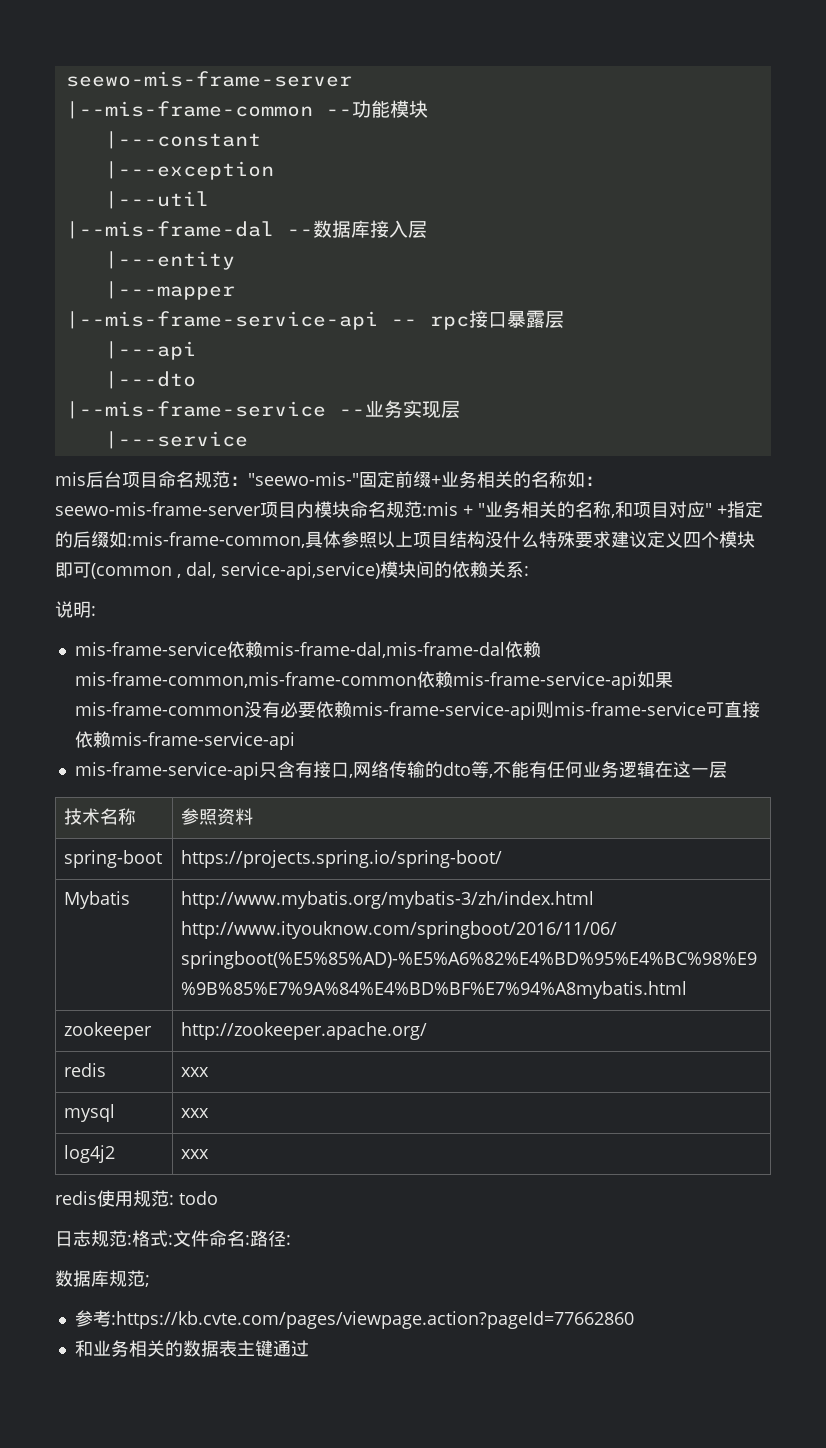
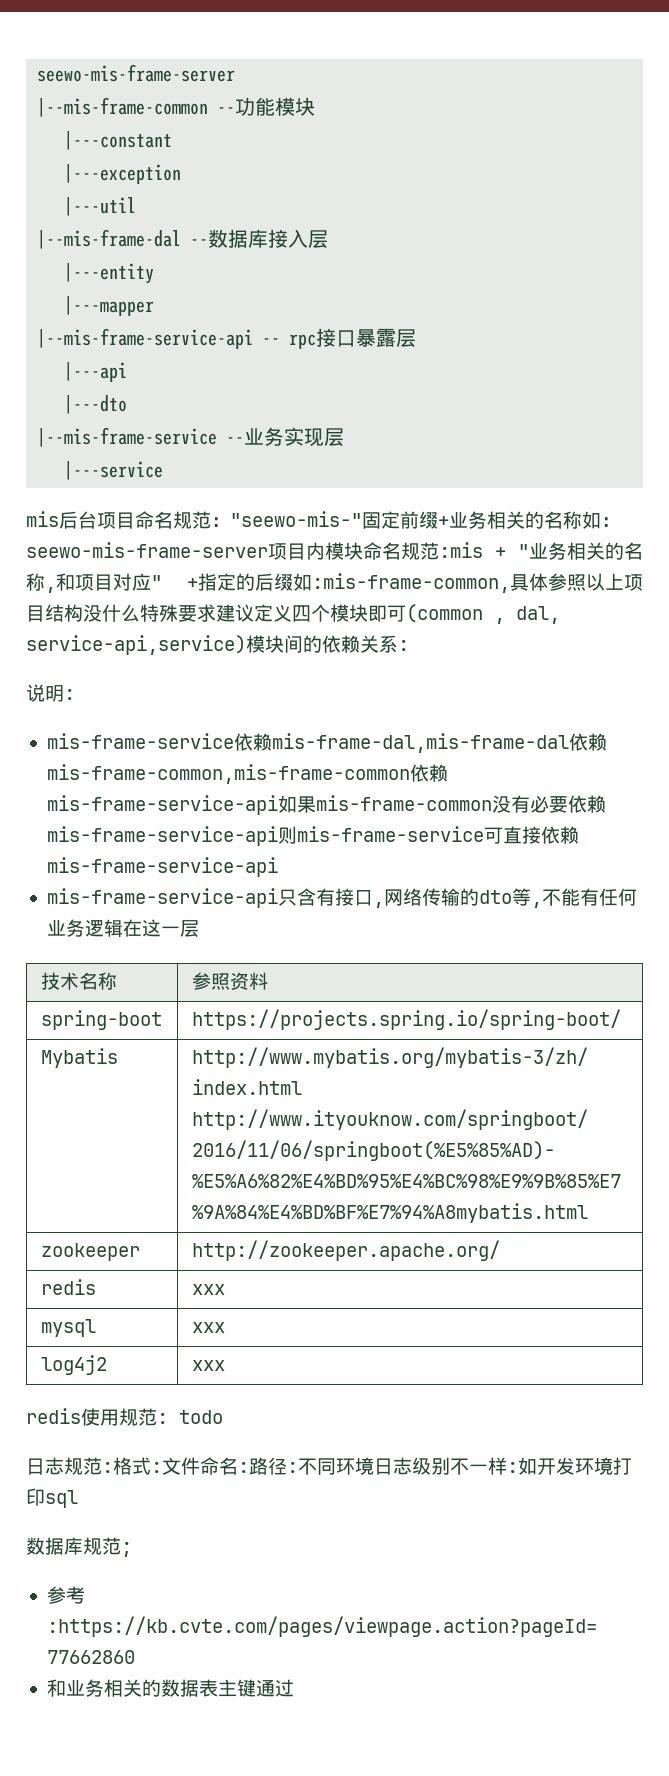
(291, 1240) none -> [298,1457,632,1475] [26,1488,78,1508] 不同环境日志级别不一样:如开发环境打印sql

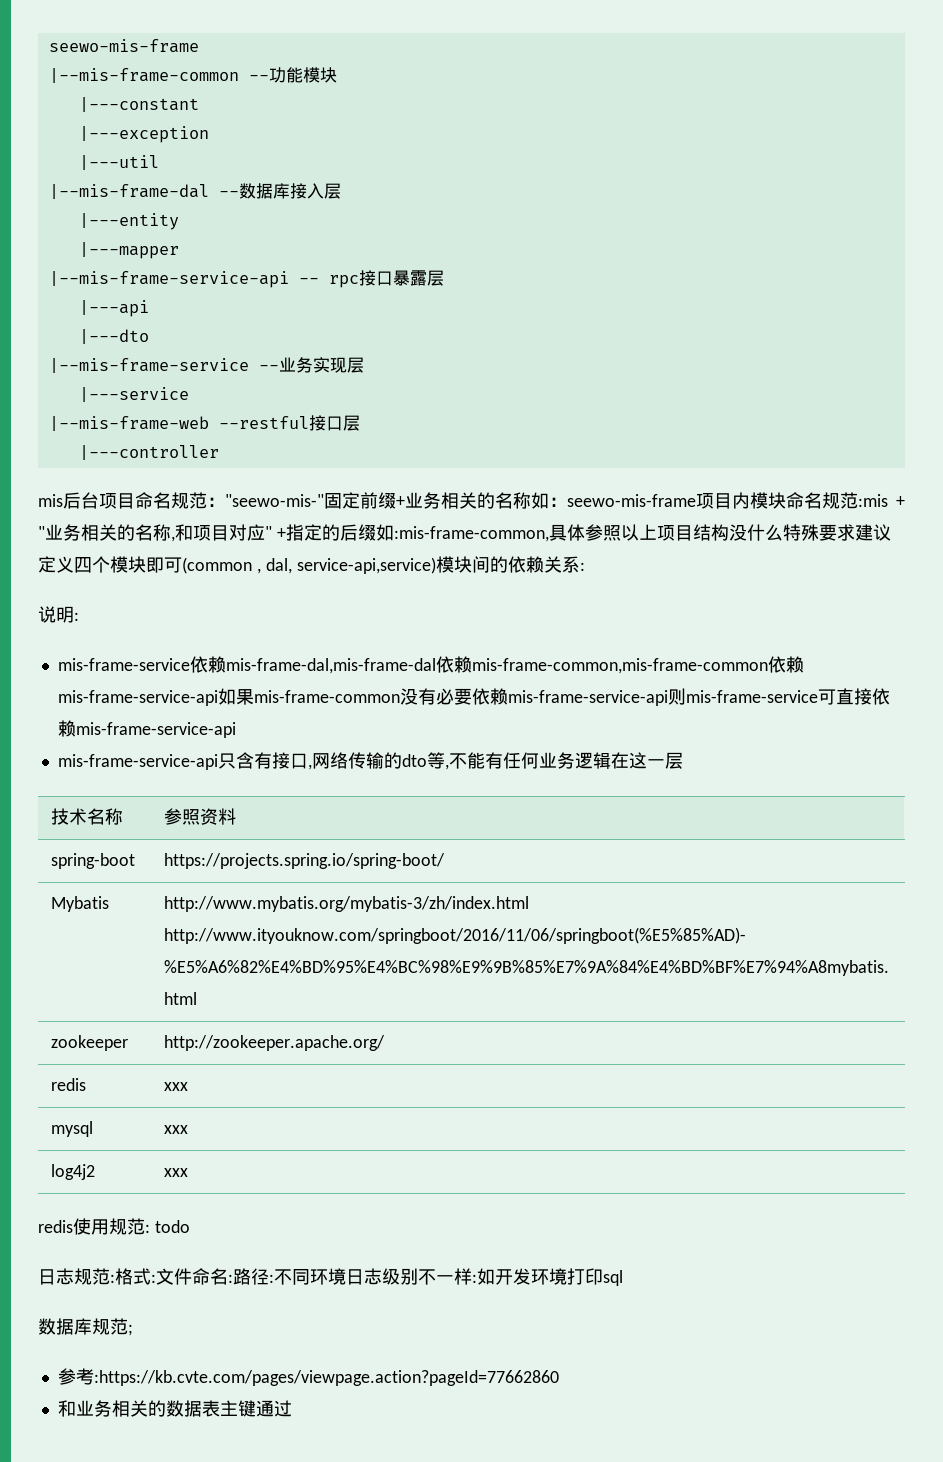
[37,64,236,82] seewo-mis-frame-server -> [48,39,199,53] seewo-mis-frame
(164, 470) none -> [48,415,360,431] [78,445,219,460] // |--mis-frame-web --restful接口层 // |---controller
[26,542,268,558] seewo-mis-frame-server -> [567,494,696,507] seewo-mis-frame

